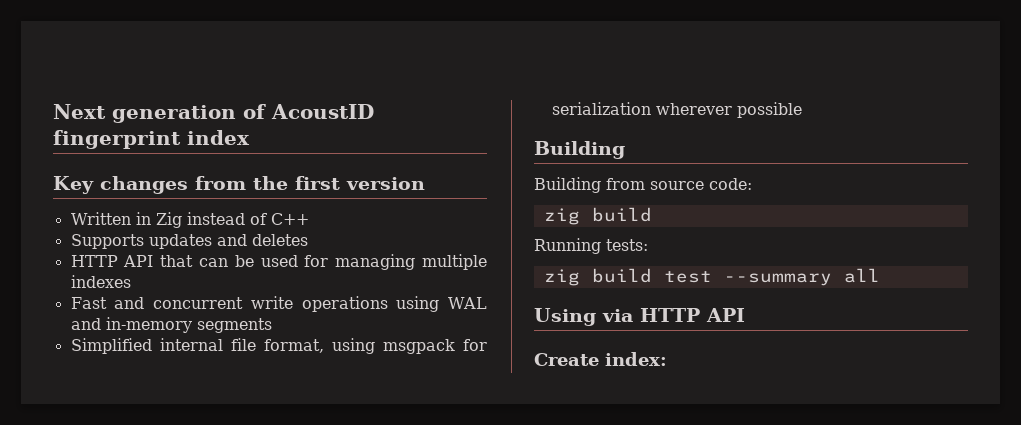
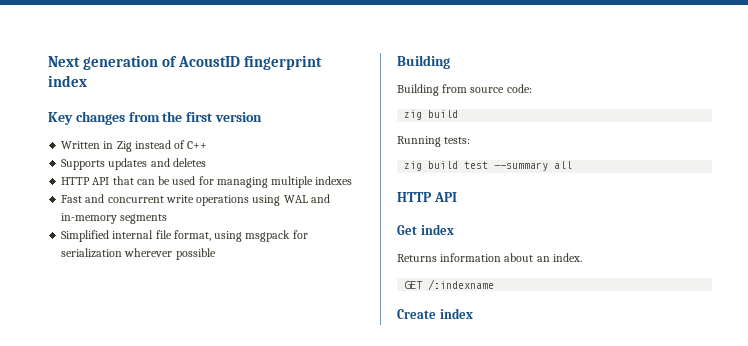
[534,308,745,326] Using via HTTP API -> [397,192,457,202] [397,224,454,235] [397,253,582,262] [404,279,495,290] HTTP API // Get index // Returns information about an index. // GET /:indexname
[605,352,667,366] index: -> [439,308,473,319] index

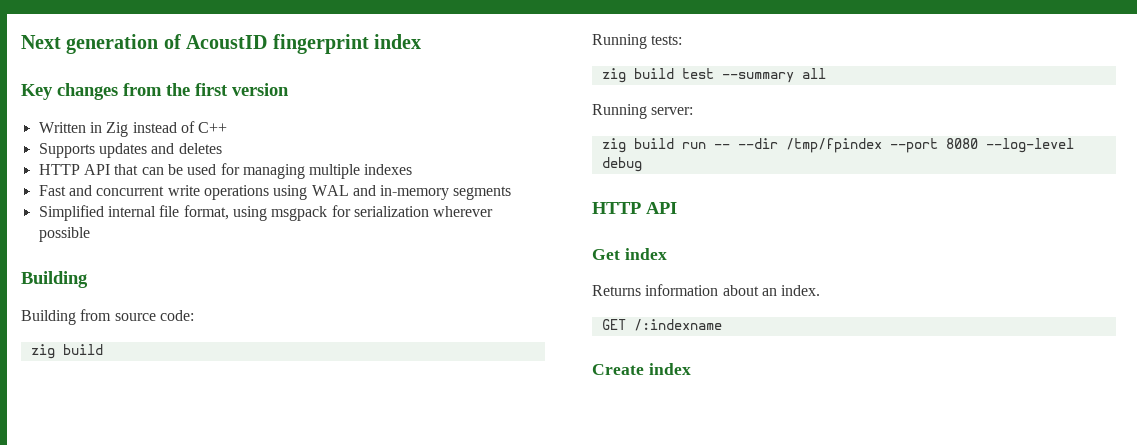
(573, 165) none -> [592,104,694,119] [601,138,1074,153] [601,157,642,172] // Running server: // zig build run -- --dir /tmp/fpindex --port 8080 --log-level debug

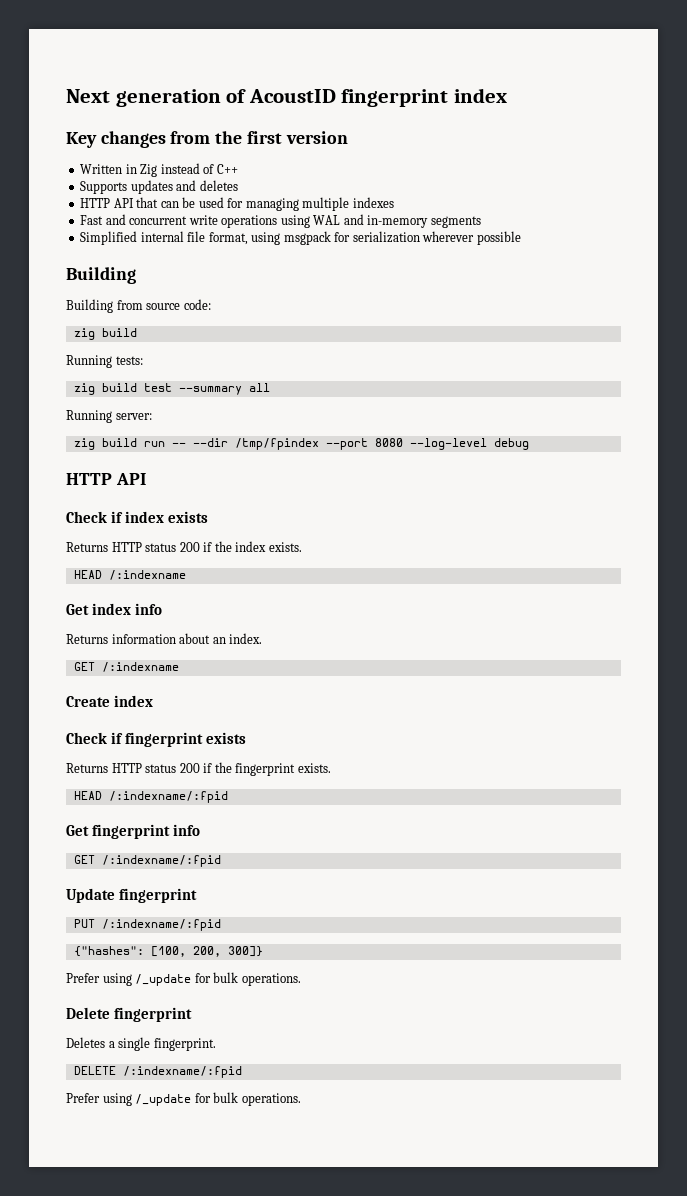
(677, 208) none -> [66,511,209,523] [66,541,302,552] [73,570,186,580] // Check if index exists // Returns HTTP status 200 if the index exists. // HEAD /:indexname
(667, 254) none -> [135,603,163,615] info
(691, 369) none -> [66,732,247,747] [66,762,331,776] [73,791,228,803] [66,824,201,839] [73,855,221,867] [66,888,198,903] [73,919,221,931] [73,946,263,957] [66,972,301,986] [66,1007,193,1022] [66,1037,216,1051] [73,1066,242,1078] [66,1092,301,1106] // Check if fingerprint exists // Returns HTTP status 200 if the fingerprint exists. // HEAD /:indexname/:fpid // Get fingerprint info // GET /:indexname/:fpid // Update fingerprint // PUT /:indexname/:fpid // {"hashes": [100, 200, 300]} // Prefer using /_update for bulk operations. // Delete fingerprint // Deletes a single fingerprint. // DELETE /:indexname/:fpid // Prefer using /_update for bulk operations.

